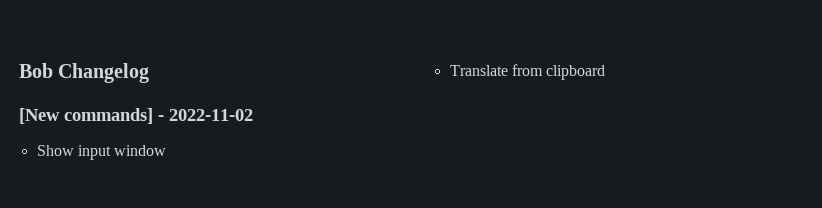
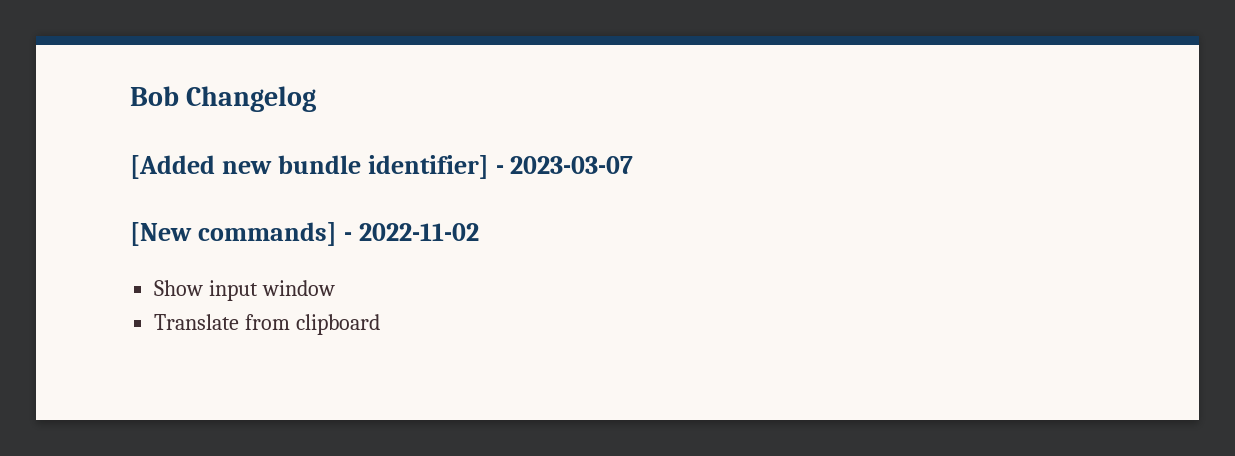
(150, 73) none -> [130,155,634,179] // [Added new bundle identifier] - 2023-03-07

